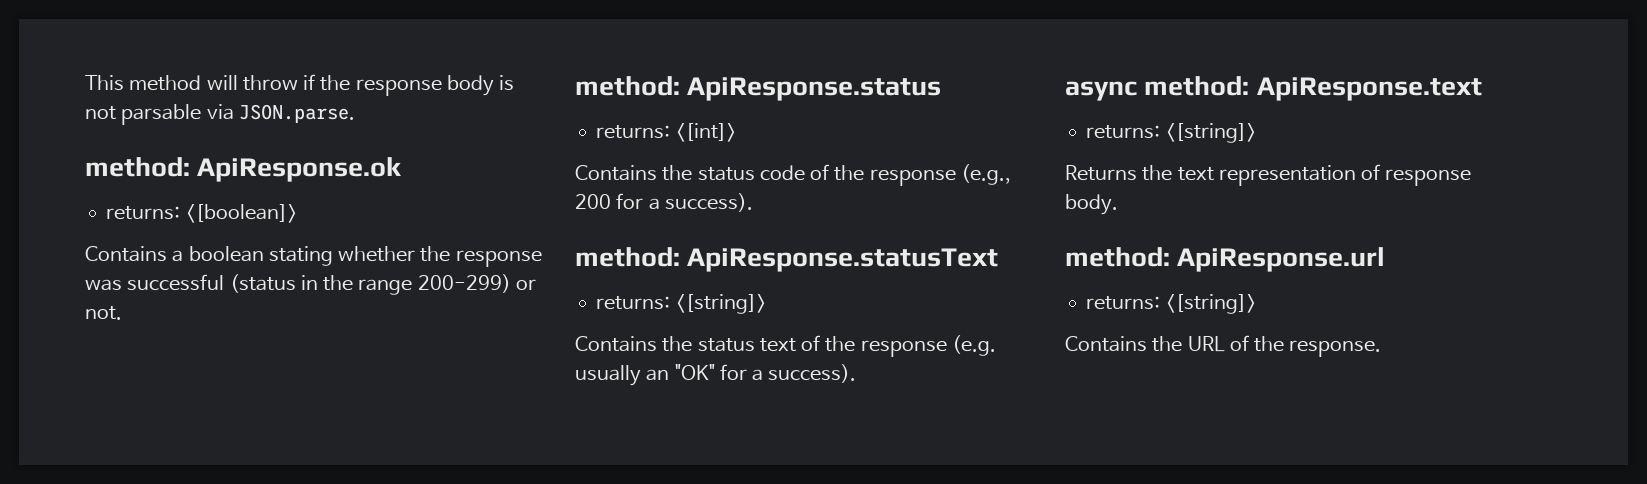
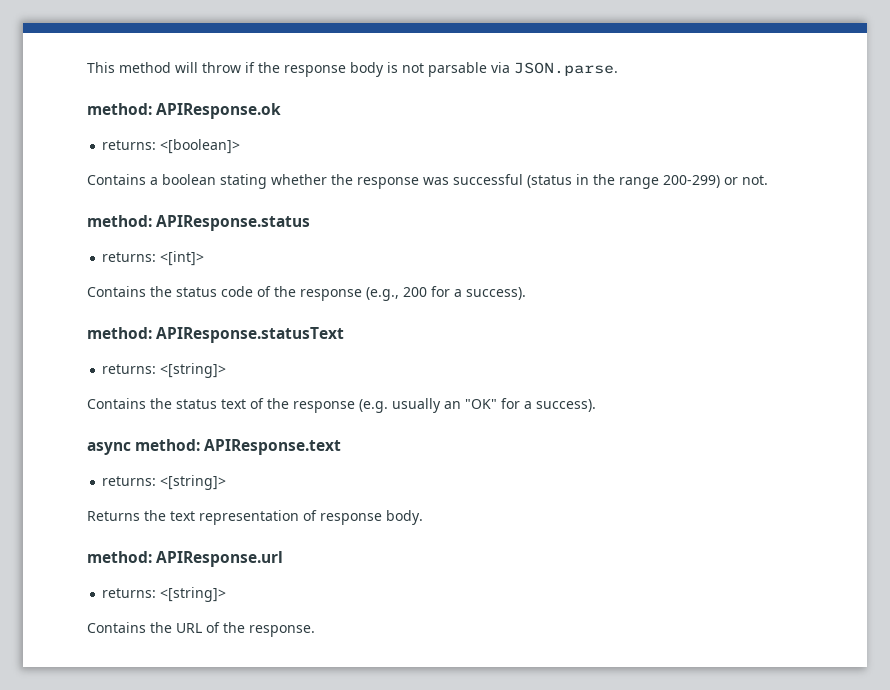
[197,157,402,182] ApiResponse.ok -> [156,103,282,119] APIResponse.ok
[687,77,942,101] ApiResponse.status -> [156,215,311,231] APIResponse.status
[687,248,999,272] ApiResponse.statusText -> [156,327,345,343] APIResponse.statusText
[1256,77,1482,101] ApiResponse.text -> [204,439,342,455] APIResponse.text
[1177,247,1386,272] ApiResponse.url -> [156,551,284,567] APIResponse.url

